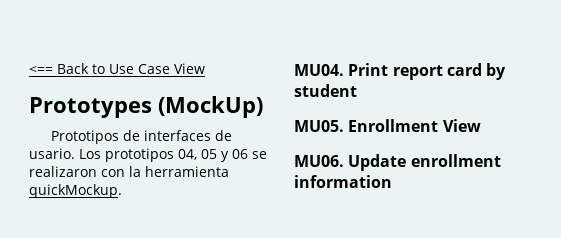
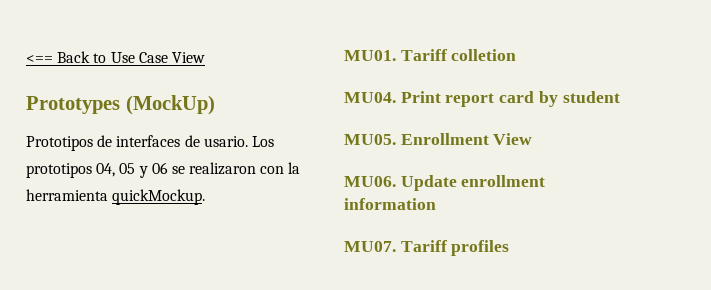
(122, 191) none -> [344,49,517,61] // MU01. Tariff colletion
(392, 181) none -> [344,240,510,256] // MU07. Tariff profiles

